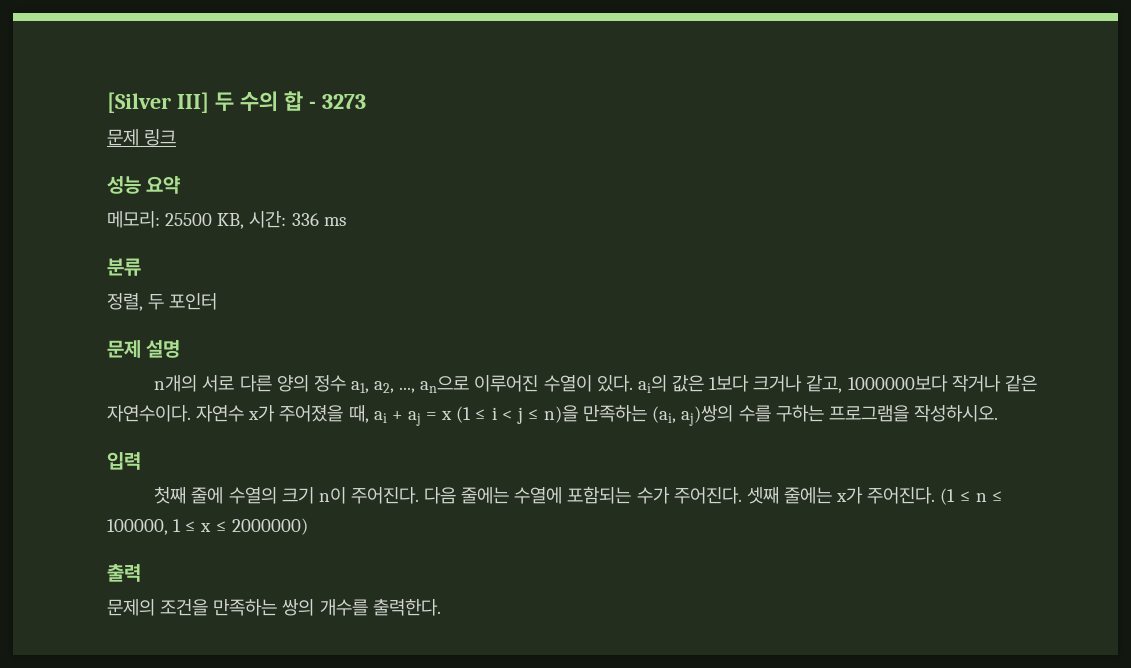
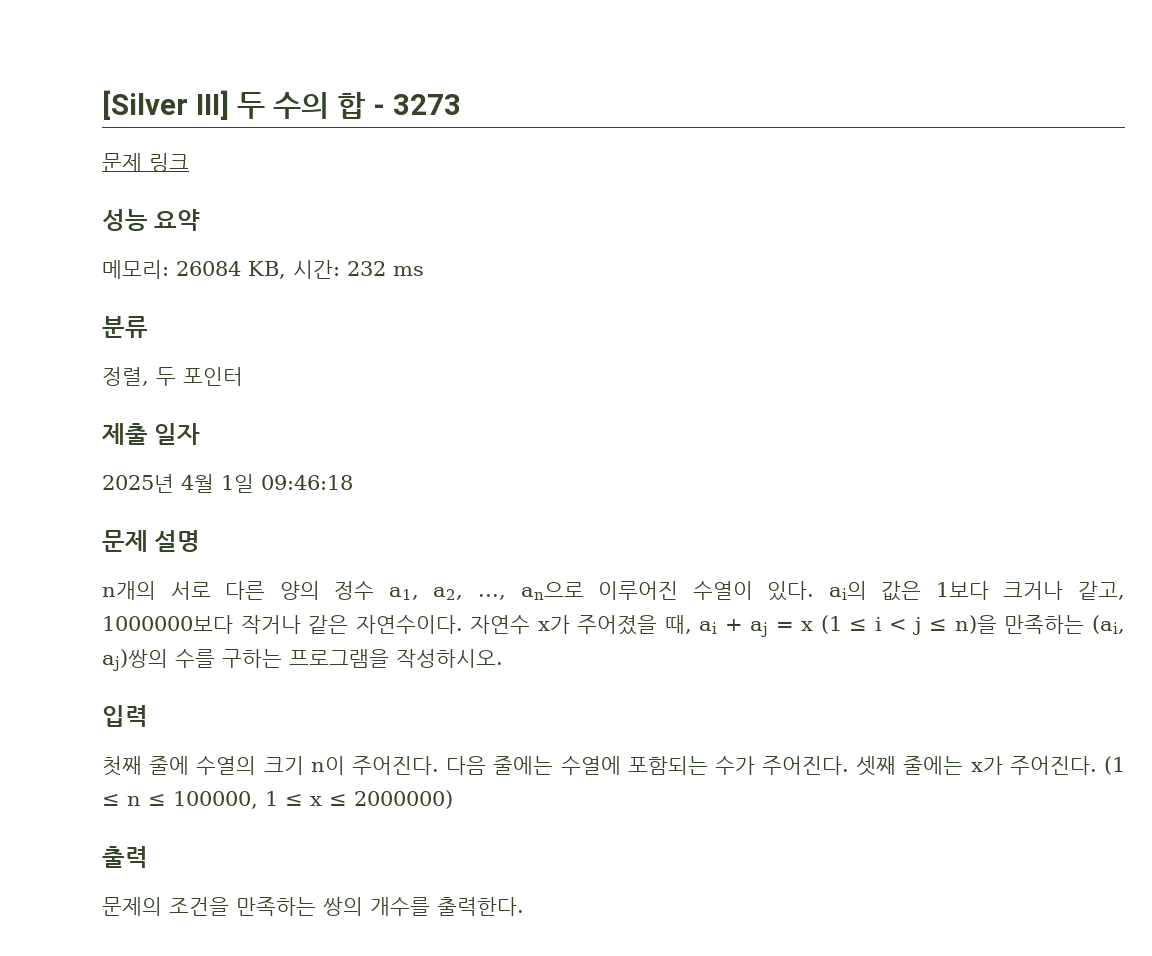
[165,213,213,226] 25500 -> [176,261,241,276] 26084
[291,213,319,226] 336 -> [347,261,386,276] 232
(218, 301) none -> [102,423,201,445] [102,474,353,493] // 제출 일자 // 2025년 4월 1일 09:46:18

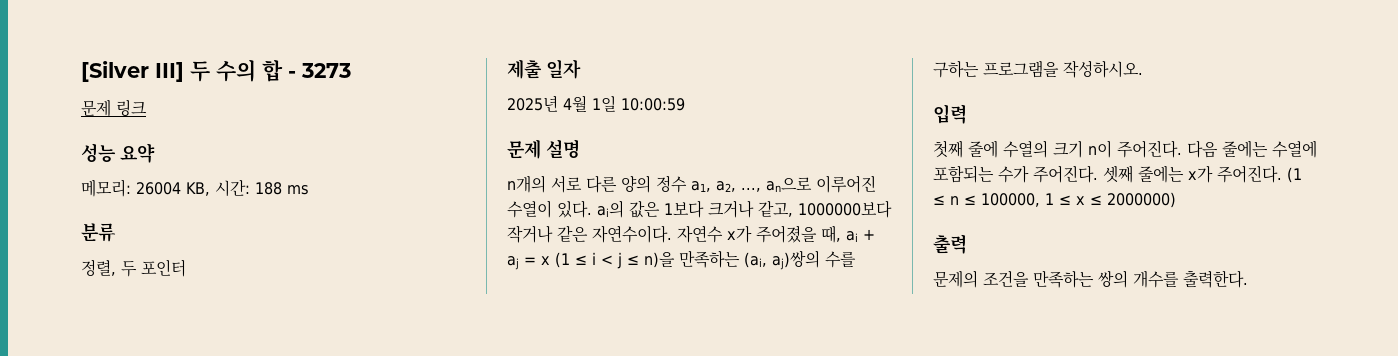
[176,261,241,276] 26084 -> [136,182,181,195] 26004
[347,261,386,276] 232 -> [255,182,282,195] 188
[261,475,353,490] 09:46:18 -> [621,98,685,111] 10:00:59

